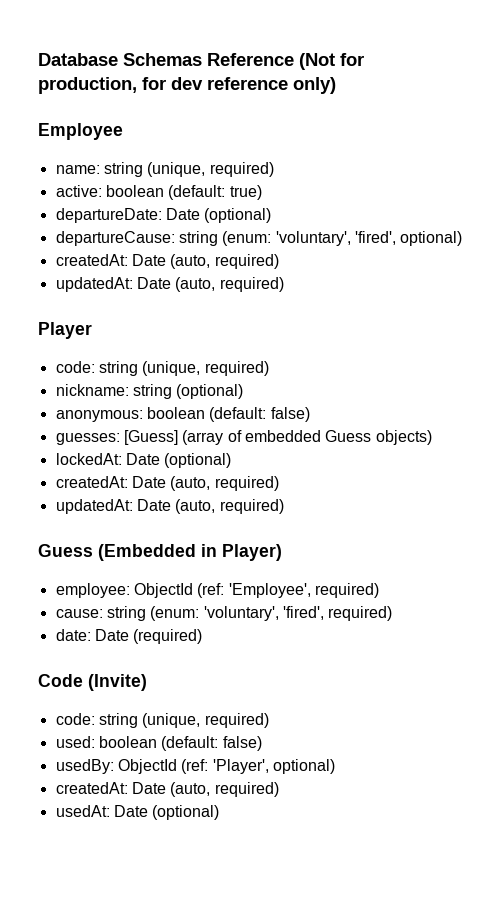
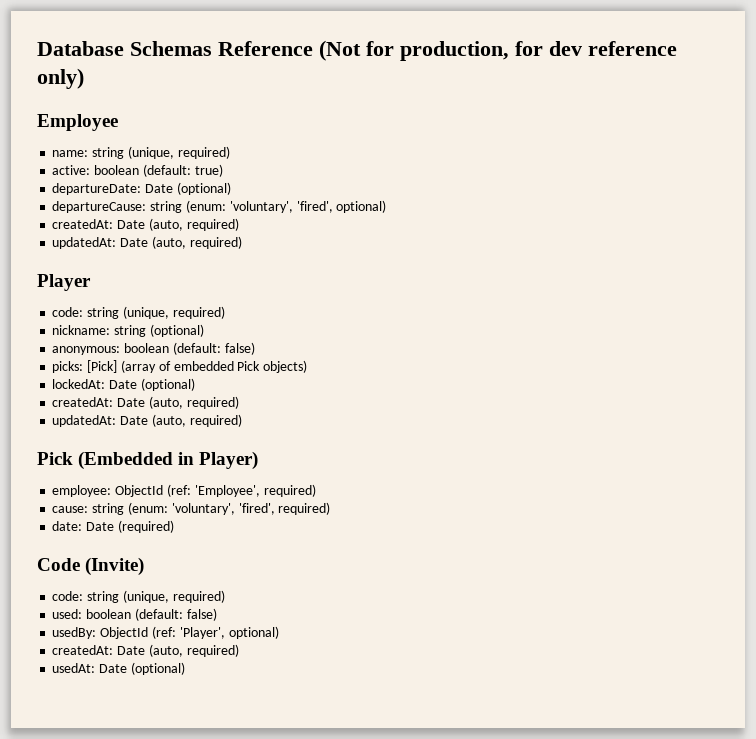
[55,430,178,445] guesses: [Guess] -> [52,360,118,373] picks: [Pick]
[325,430,372,442] Guess -> [237,361,261,371] Pick
[38,544,93,557] Guess -> [37,452,73,465] Pick

